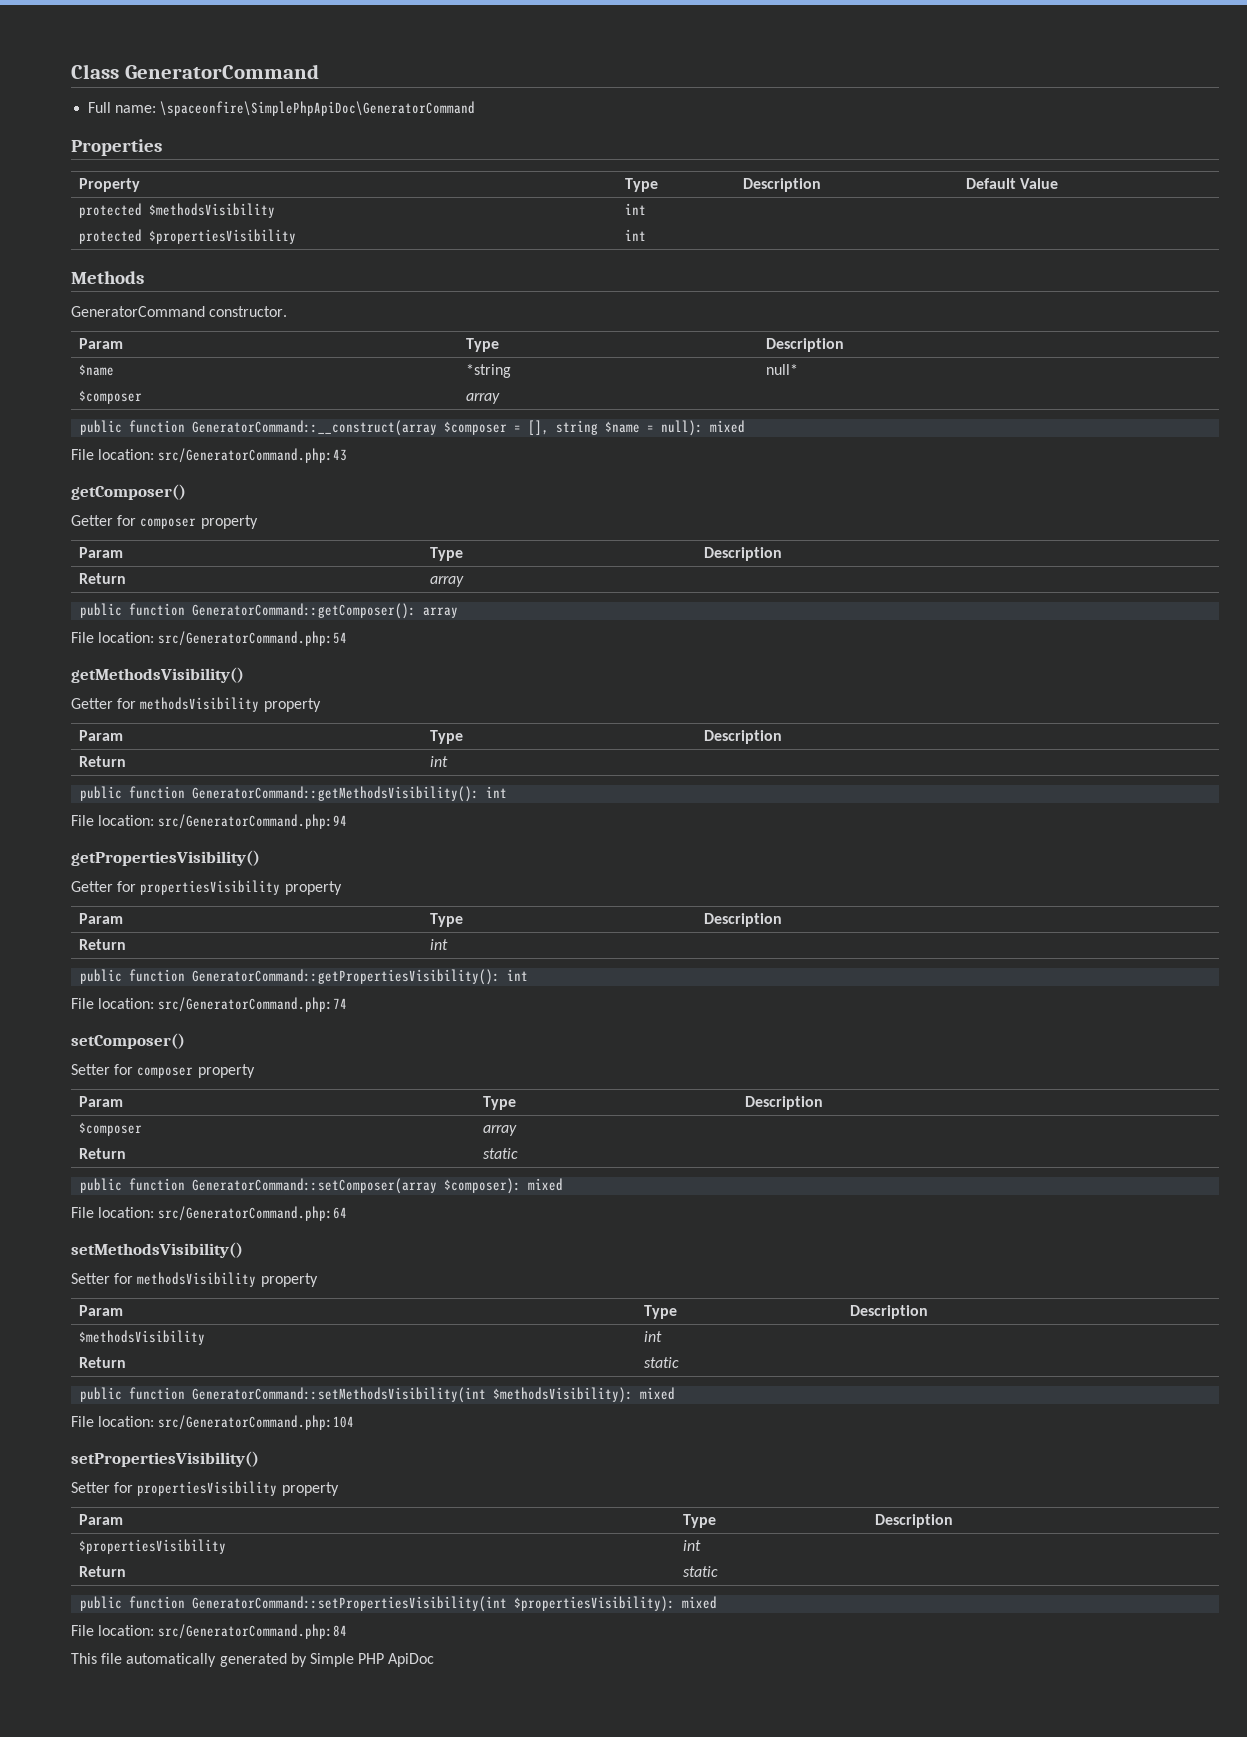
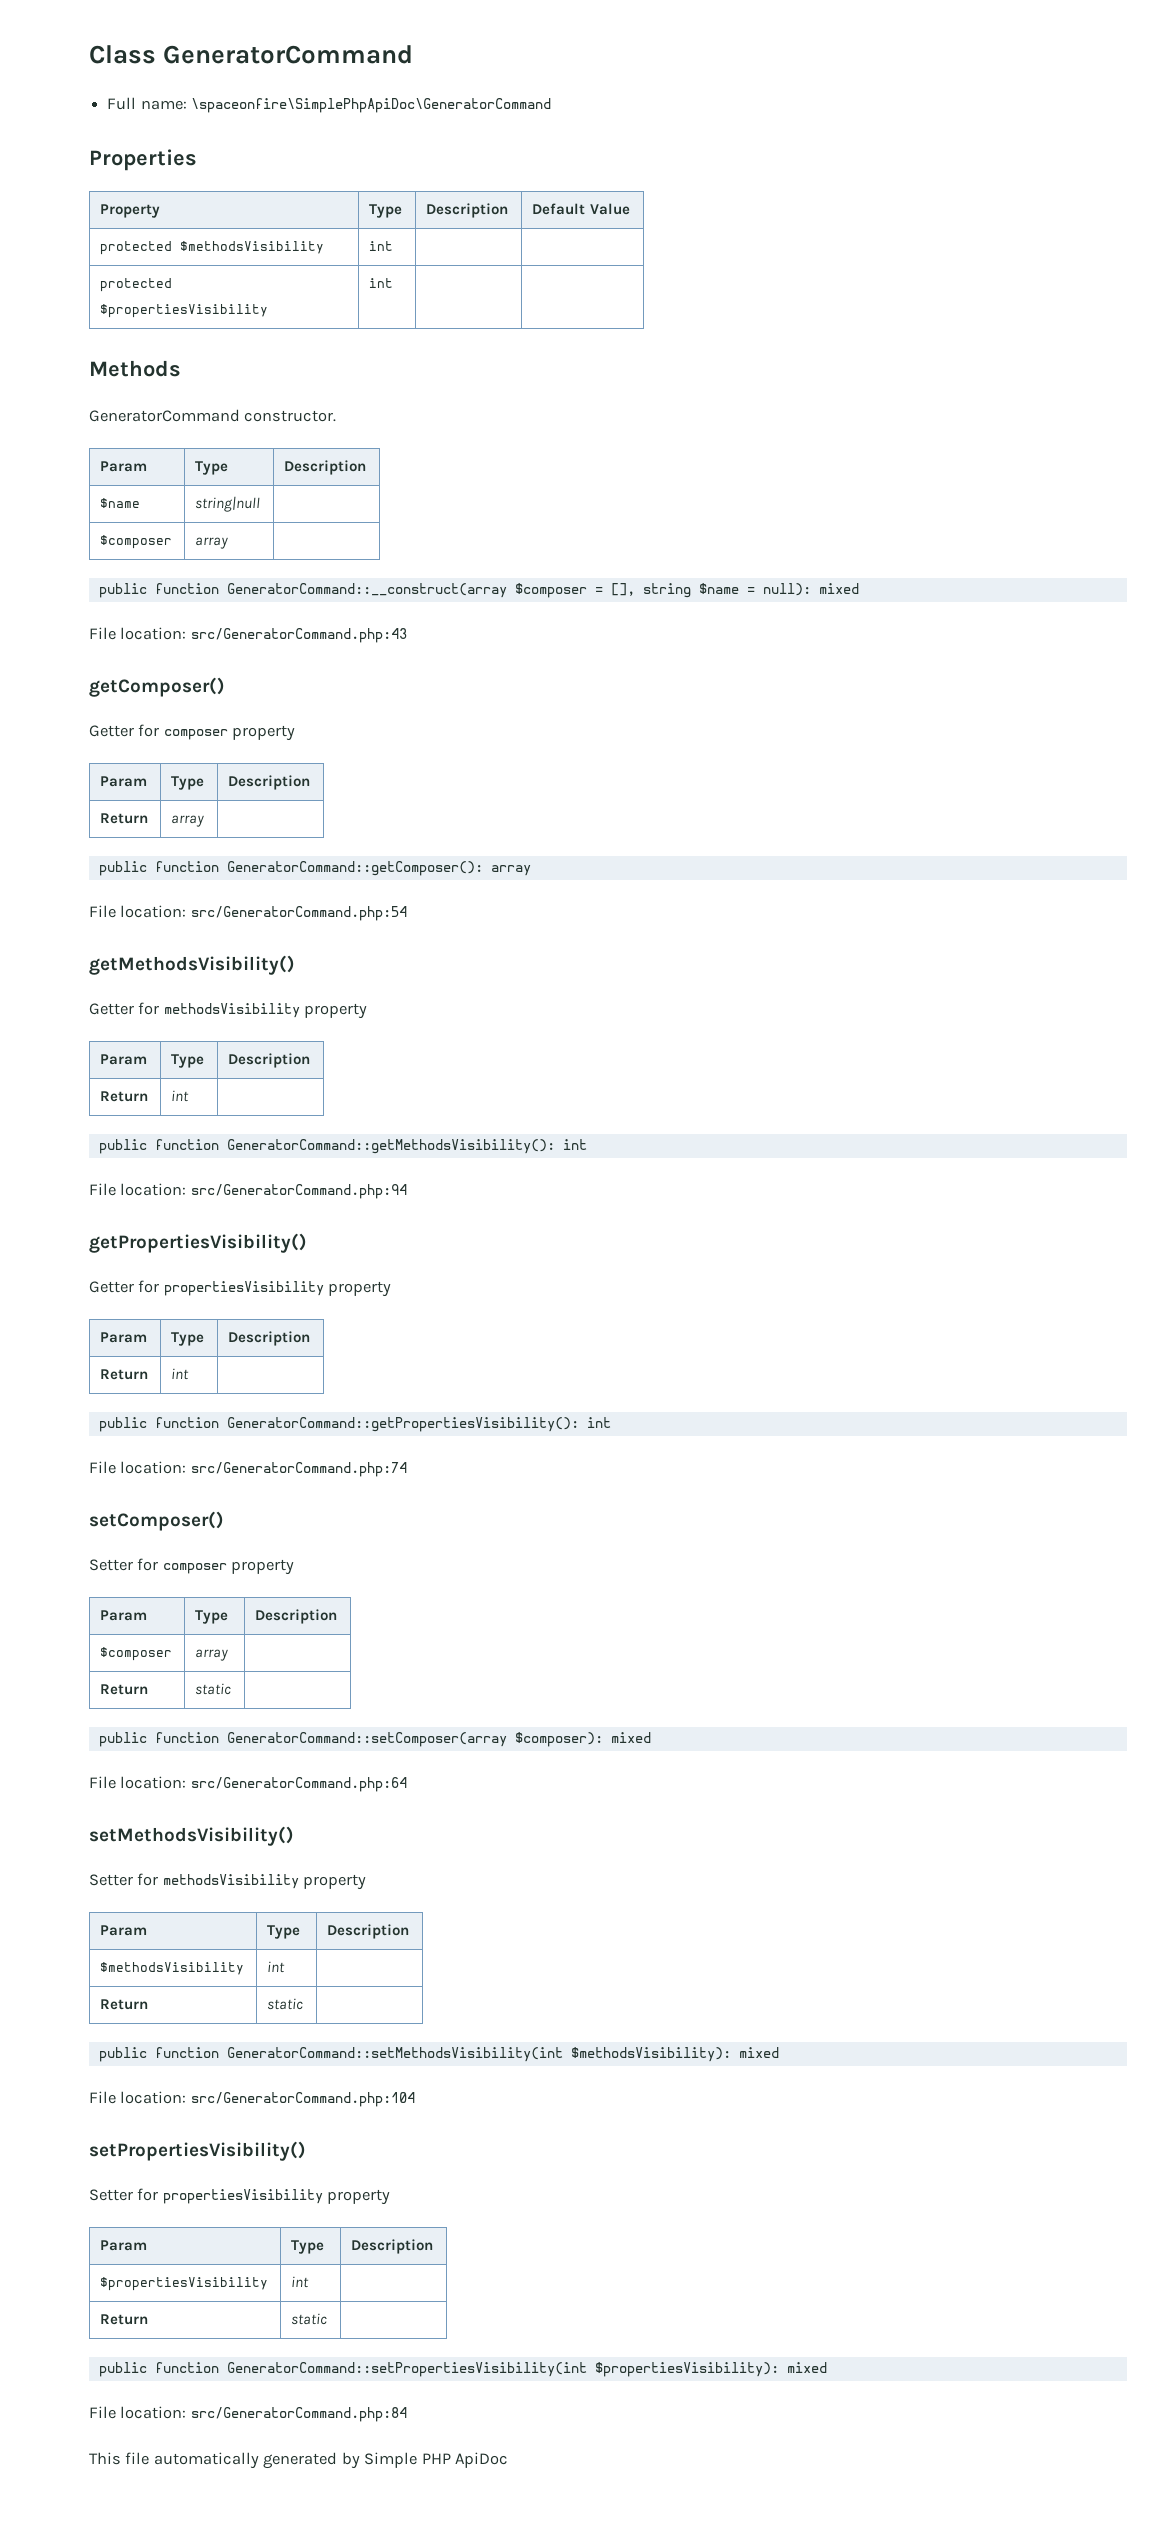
[466,364,512,378] [766,364,799,375] *string | null* -> [195,496,261,512] string|null |

